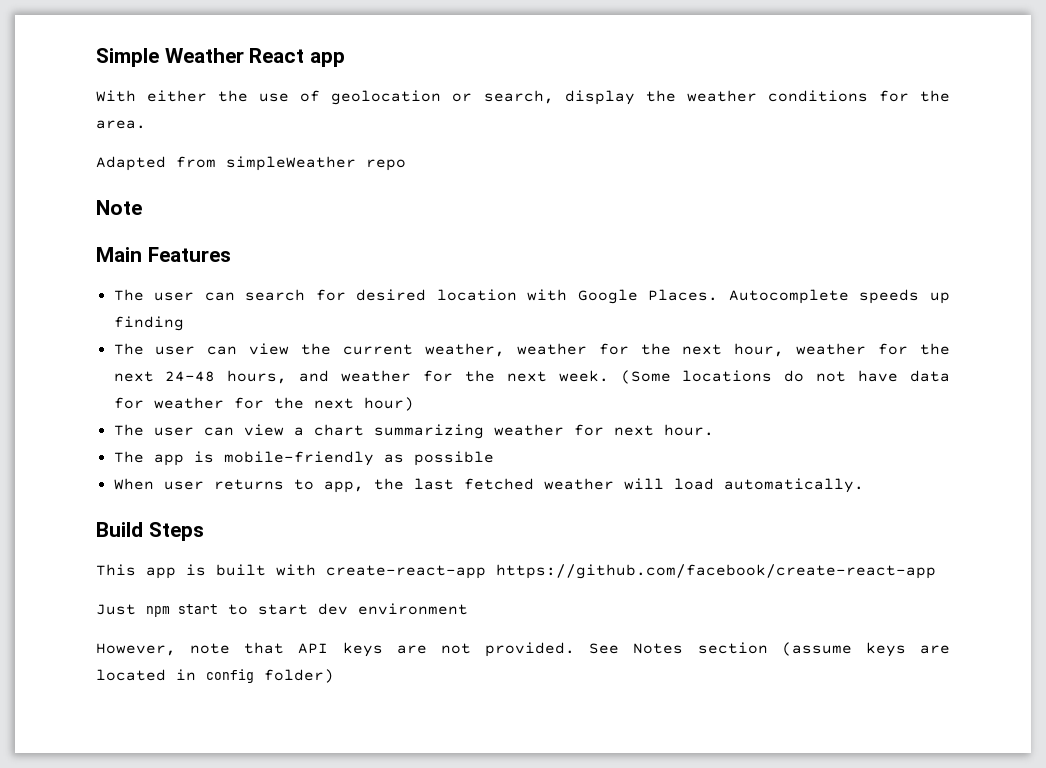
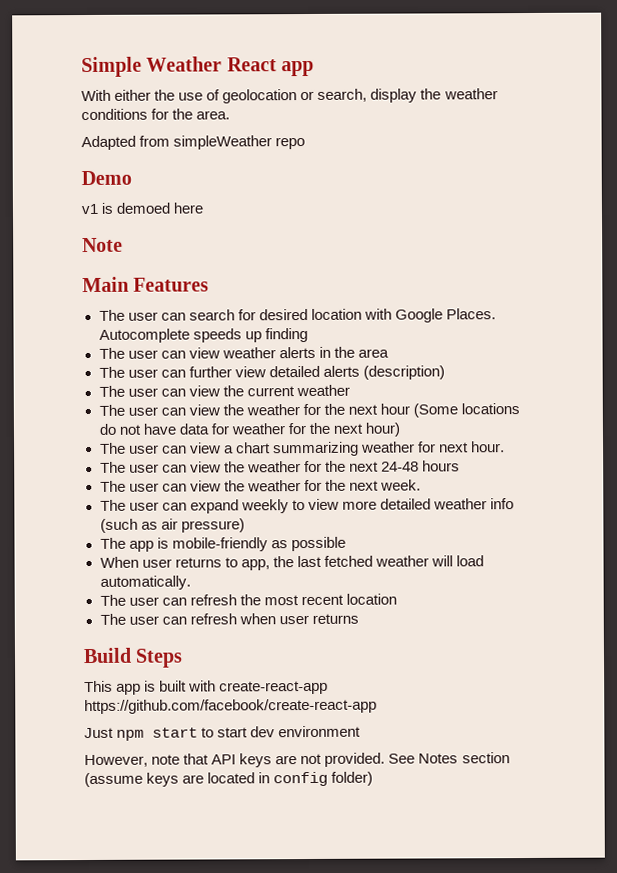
(406, 165) none -> [81,170,132,186] [81,202,204,215] // Demo // v1 is demoed here
(184, 323) none -> [98,346,389,359] [98,365,445,380] // The user can view weather alerts in the area // The user can further view detailed alerts (description)
[424,343,950,357] [113,370,609,384] weather, weather for the next hour, weather for the next 24-48 hours, and weather for the next week. -> [295,384,350,397] [98,403,410,416] weather // The user can view the weather for the next hour
(714, 430) none -> [99,460,461,473] [99,479,421,492] [99,498,515,514] [99,518,245,533] // The user can view the weather for the next 24-48 hours // The user can view the weather for the next week. // The user can expand weekly to view more detailed weather info (such as air pressure)
(864, 485) none -> [99,593,397,606] [99,613,359,625] // The user can refresh the most recent location // The user can refresh when user returns

